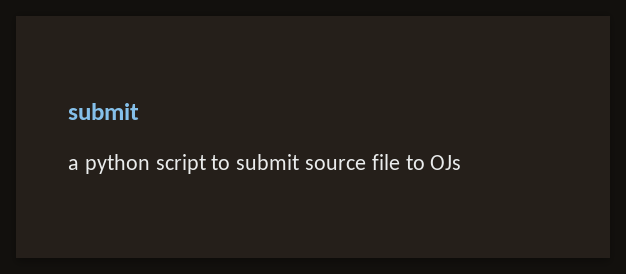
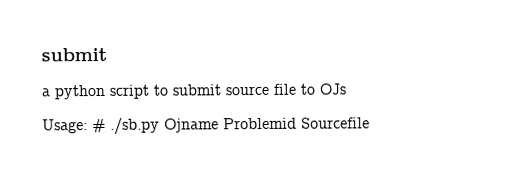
(462, 162) none -> [42,117,370,135] // Usage: # ./sb.py Ojname Problemid Sourcefile

